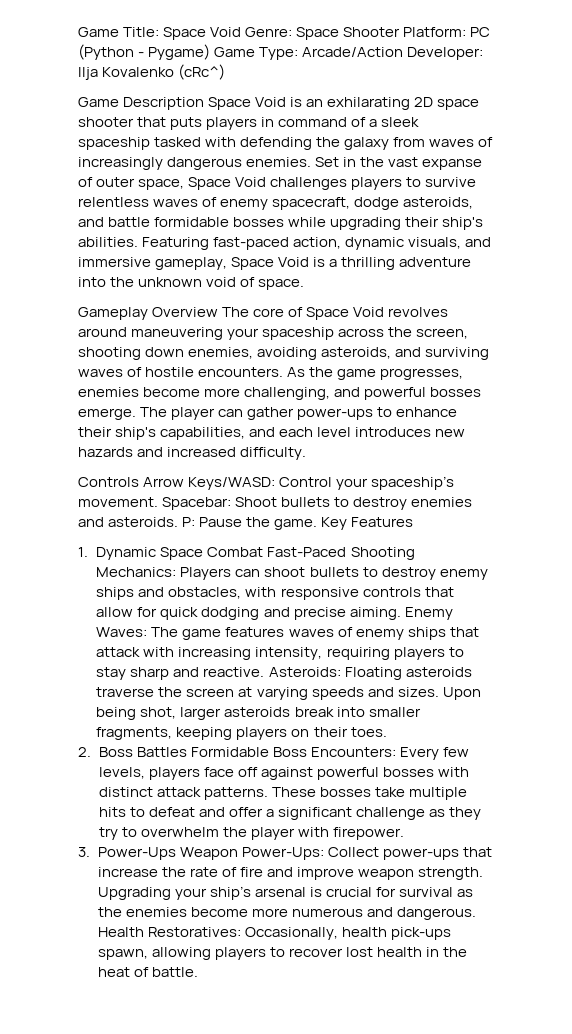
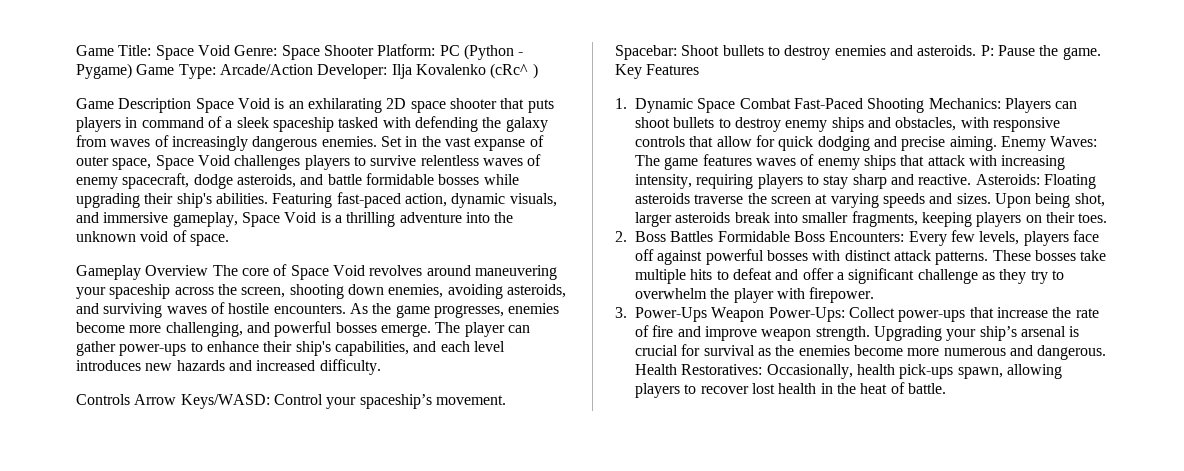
[178,64,226,80] (cRc^) -> [490,63,538,79] (cRc^ )

